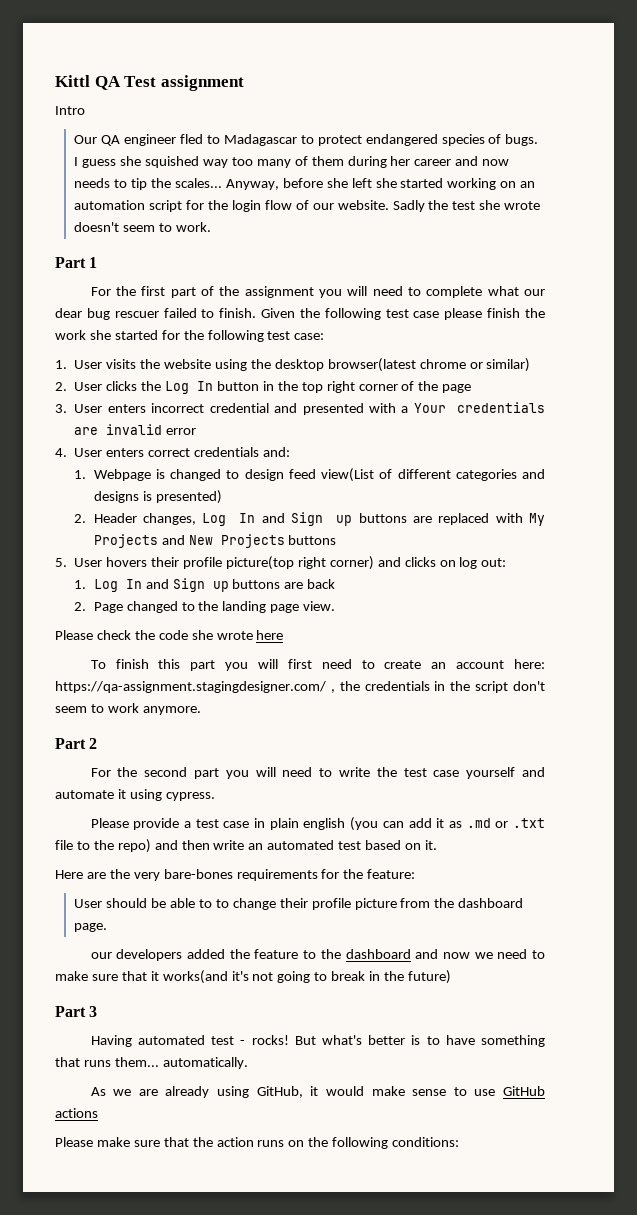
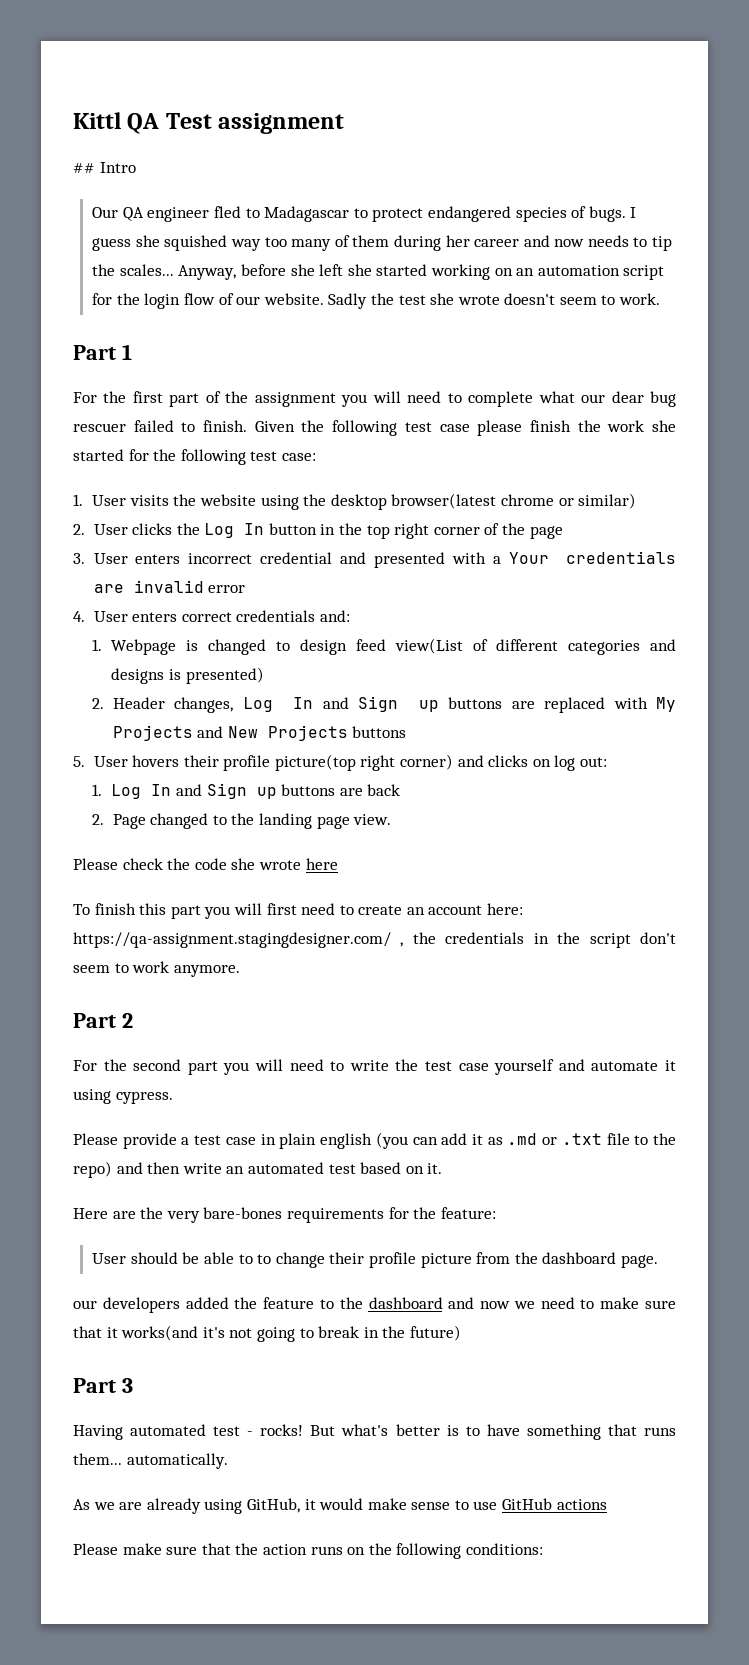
(244, 83) none -> [73,163,95,173] ##

